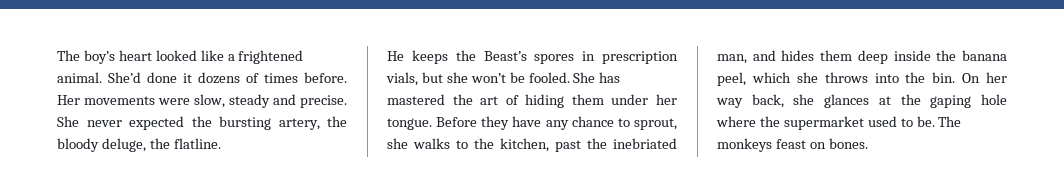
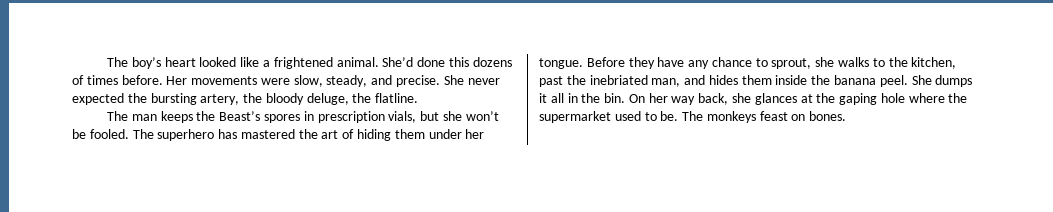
[183,73,192,83] it -> [448,57,469,67] this
[229,94,270,108] steady -> [326,75,368,87] steady,
[387,51,404,61] He -> [107,111,157,121] The man
[573,72,596,83] She -> [132,129,215,141] The superhero
[857,50,888,64] deep -> (772, 80) none
[717,72,899,86] peel, which she throws into -> [879,75,973,87] [539,93,578,103] peel. She dumps it all in

